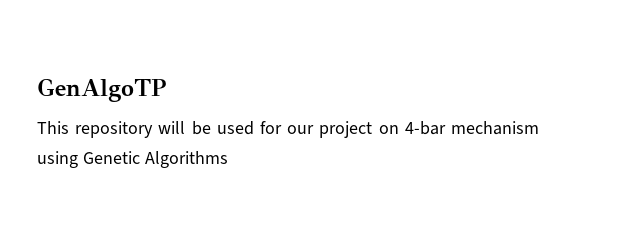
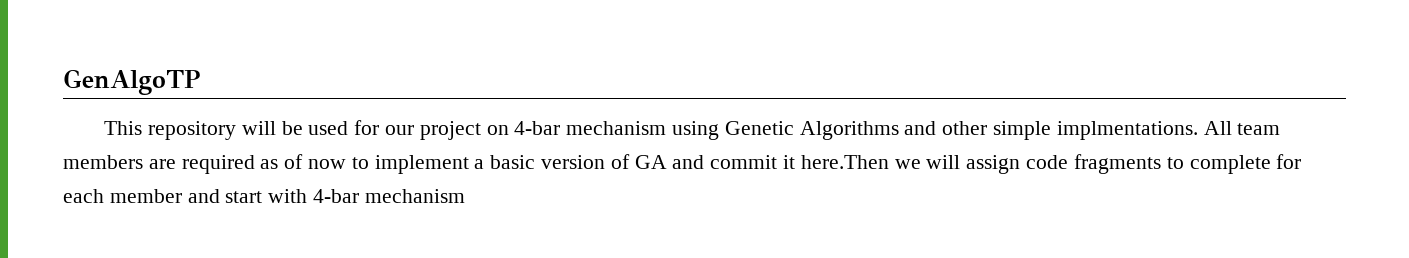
(228, 159) none -> [904,121,1281,140] [63,154,1302,174] [63,189,465,203] and other simple implmentations. All team members are required as of now to implement a basic version of GA and commit it here.Then we will assign code fragments to complete for each member and start with 4-bar mechanism

